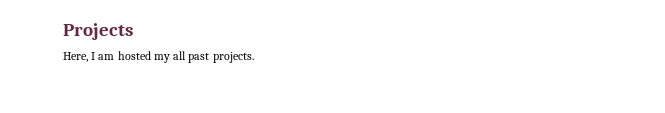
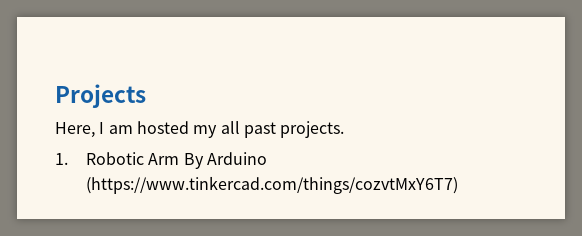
(254, 57) none -> [55,152,267,169] [86,176,459,194] // 1. Robotic Arm By Arduino (https://www.tinkercad.com/things/cozvtMxY6T7)

